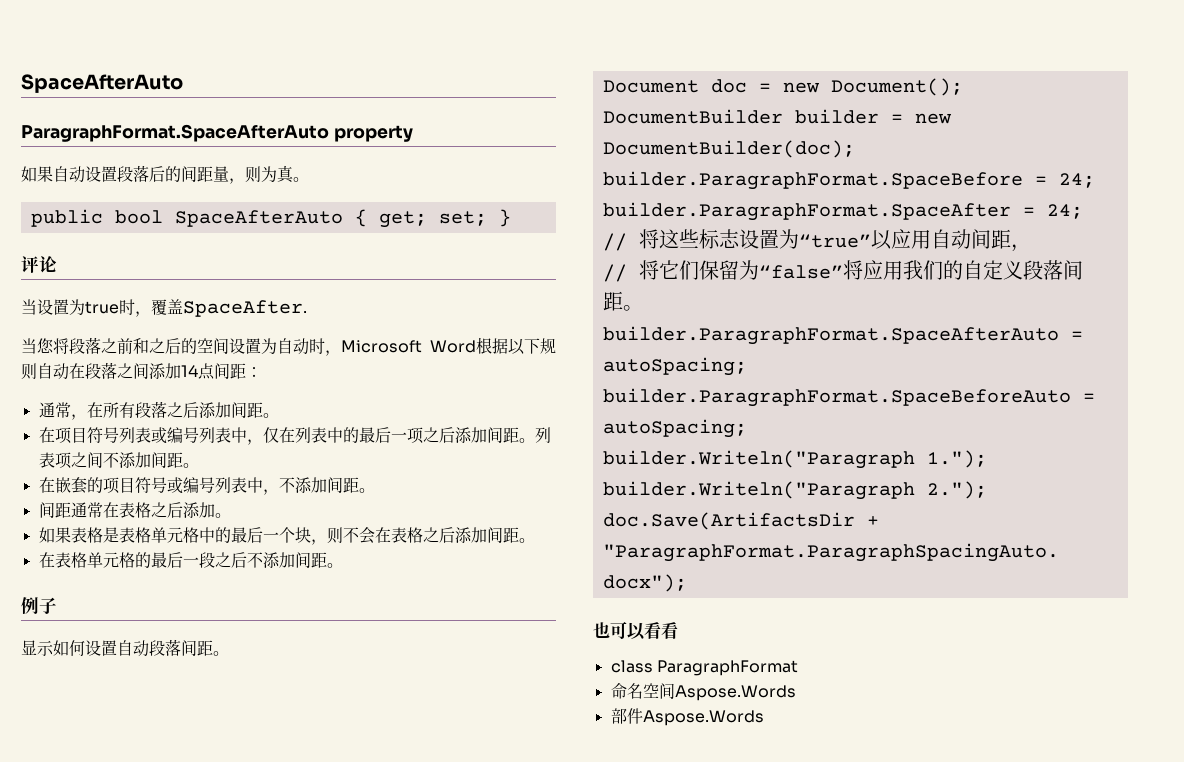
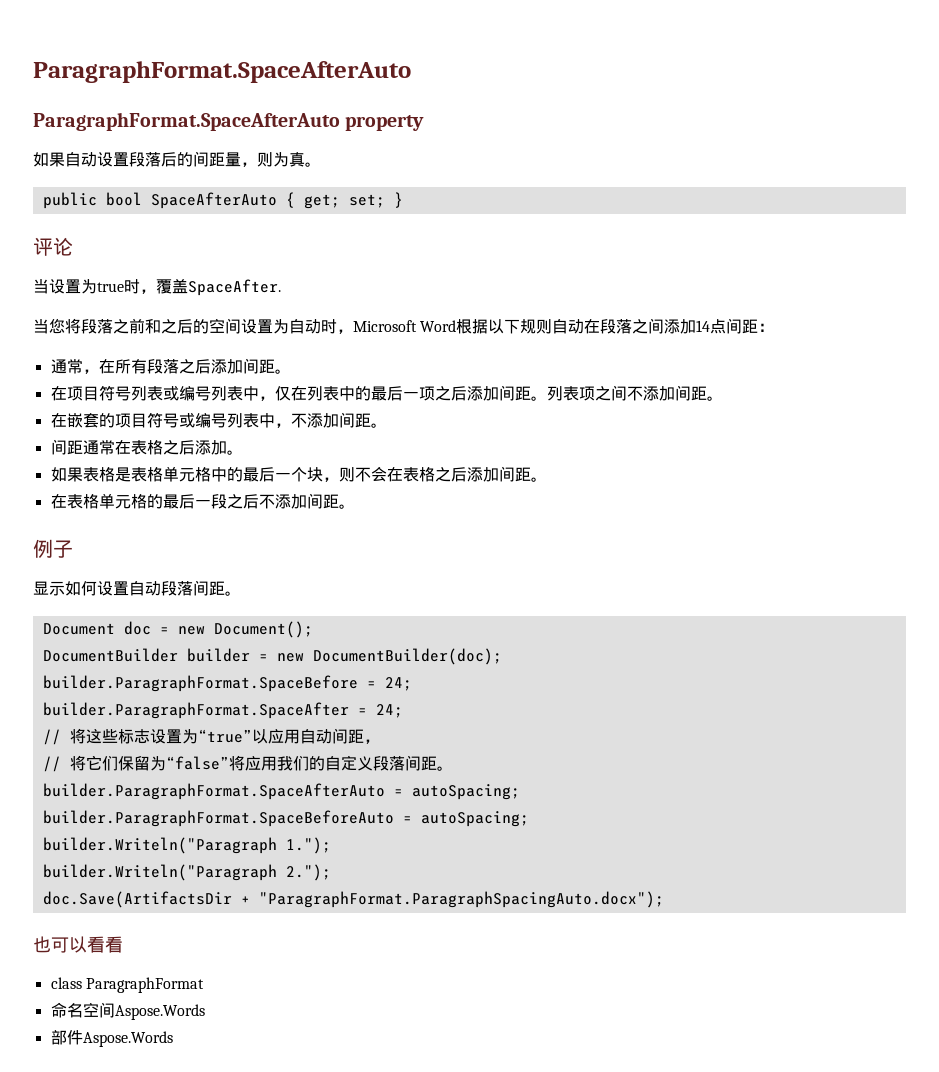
[21,74,183,93] SpaceAfterAuto -> [33,61,411,83] ParagraphFormat.SpaceAfterAuto

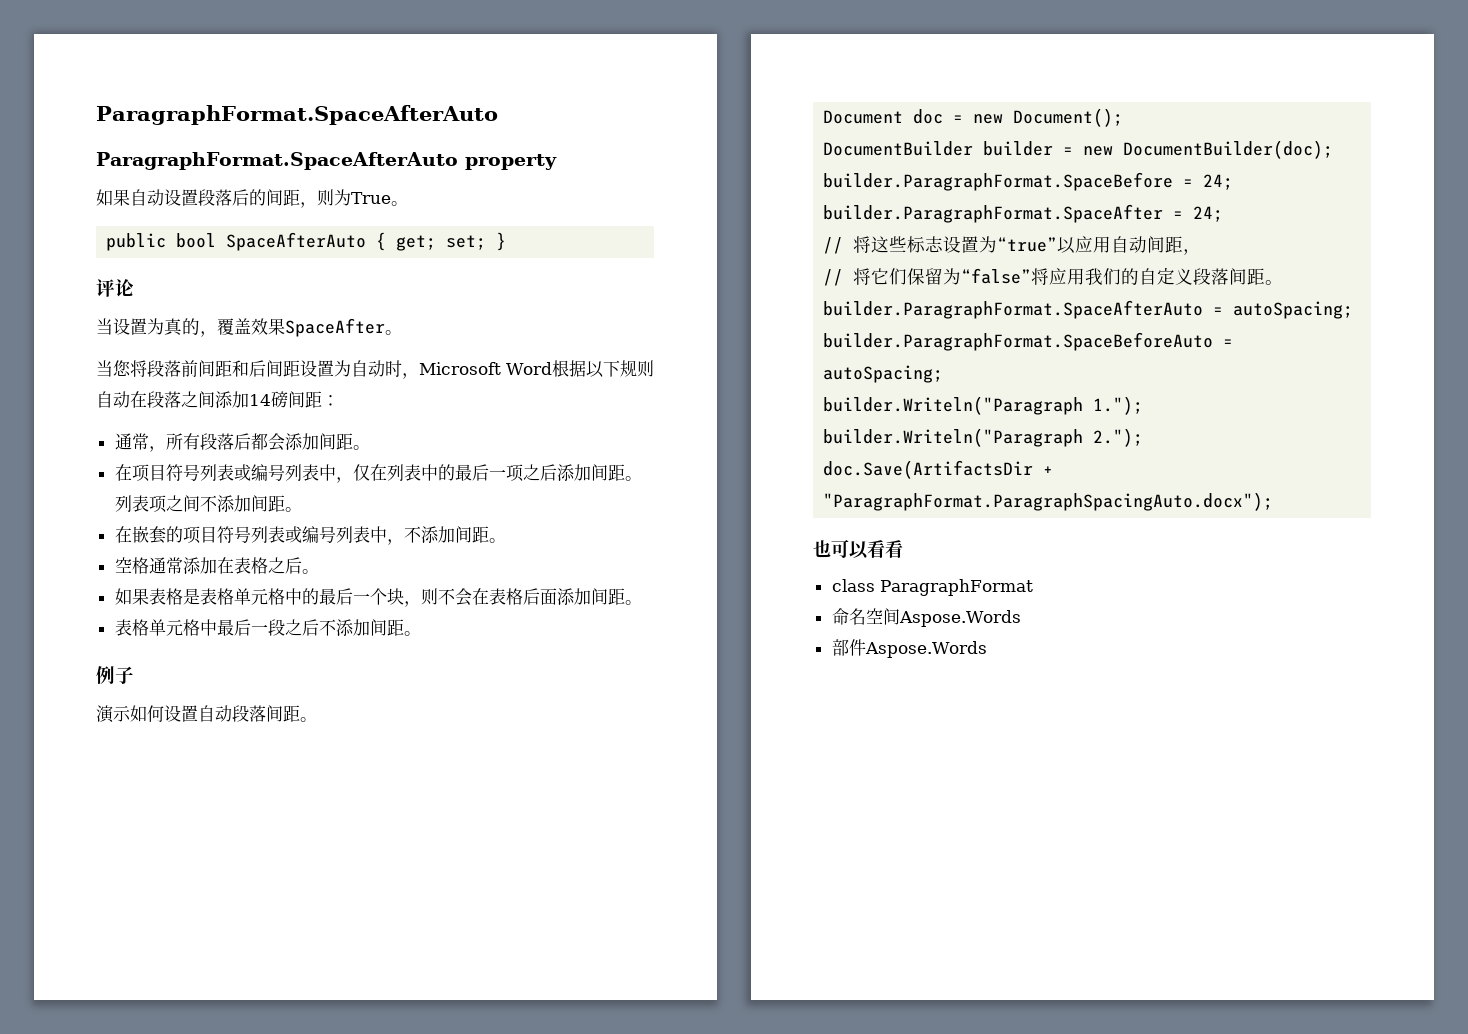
[225,152,305,167] 量，则为真 -> [300,189,391,208] ，则为True
[97,279,281,296] true时，覆盖SpaceAfter. -> [164,318,402,337] 真的，覆盖效果SpaceAfter。
[113,318,241,334] 之前和之后的空间 -> [181,360,300,377] 前间距和后间距
[710,319,727,334] 点 -> [271,391,288,408] 磅
[98,359,115,374] 在 -> (166, 449) none
[178,359,211,374] 之后 -> [233,433,285,451] 后都会
(179, 420) none -> [250,526,285,543] 列表
[50,439,227,455] 间距通常在表格之后添加 -> [114,557,302,574] 空格通常添加在表格之后
[434,466,547,482] [50,493,163,509] 之后添加间距。 // 在表格单元格的 -> [522,588,642,605] [114,619,217,636] 后面添加间距。 // 表格单元格中
[33,581,49,595] 显 -> [96,705,115,723] 演

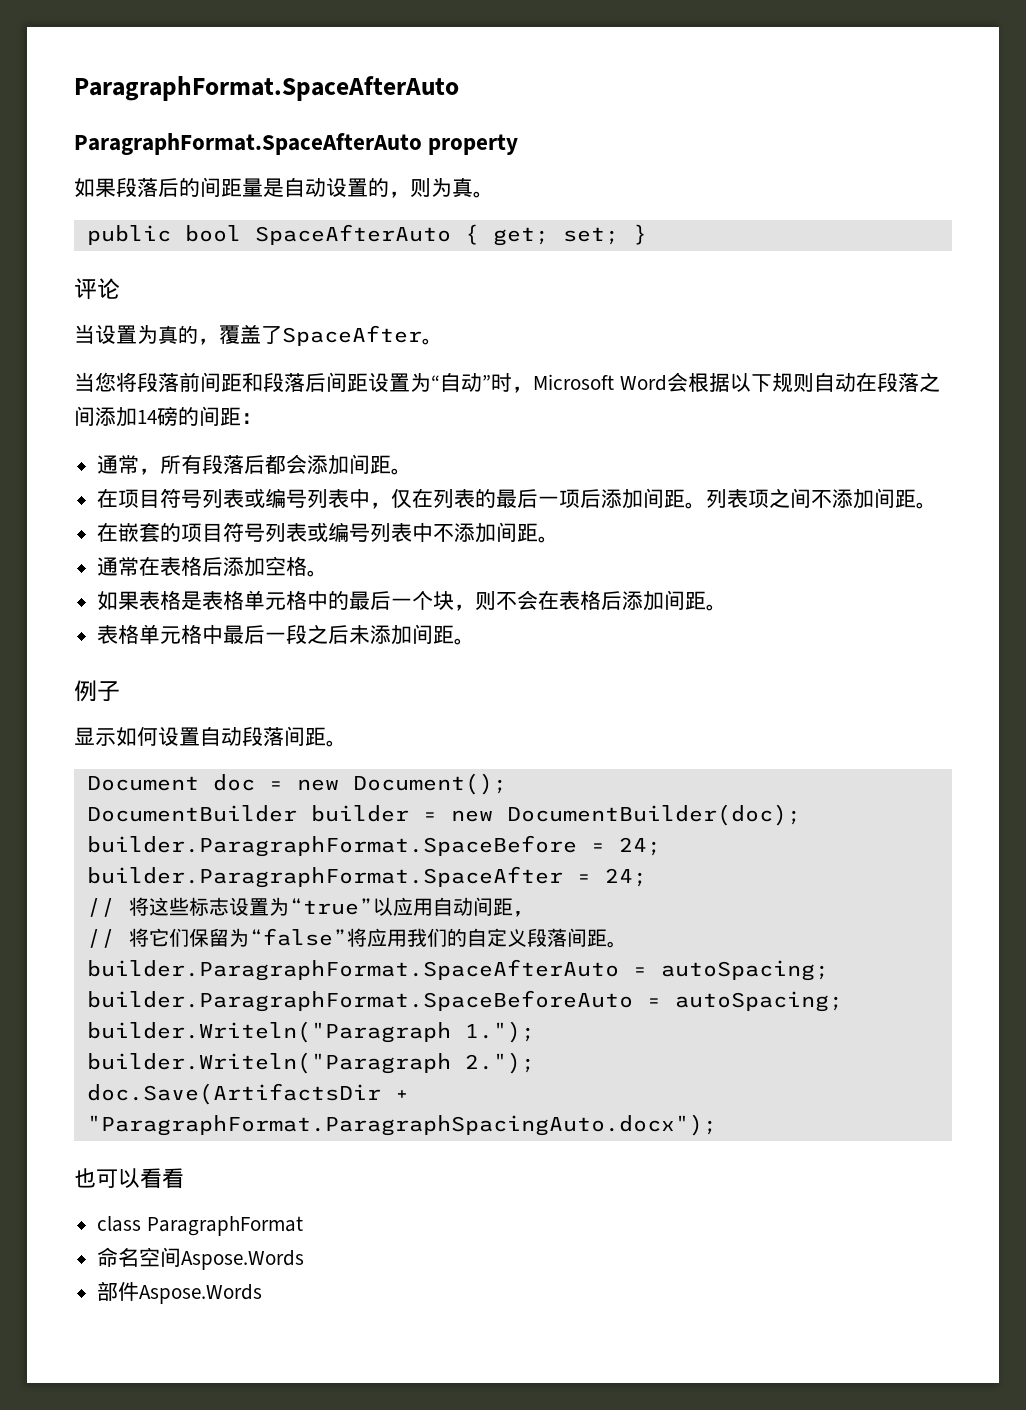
[130,189,198,206] 自动设置 -> (116, 187) none
[300,189,391,208] ，则为True -> [242,177,473,198] 量是自动设置的，则为真
[251,318,285,335] 效果 -> [261,326,282,344] 了
(249, 368) none -> [263,373,305,393] 段落
[351,360,385,377] 自动 -> [431,372,491,392] “自动”
(553, 368) none -> [666,372,688,392] 会
(288, 399) none -> [178,407,199,426] 的
[420,464,438,481] 中 -> (476, 498) none
[522,464,540,481] 之 -> (581, 498) none
[386,526,506,545] [114,557,302,574] ，不添加间距。 // 空格通常添加在表格之后 -> [433,522,560,543] [97,556,308,577] 不添加间距。 // 通常在表格后添加空格
[539,588,557,605] 面 -> (623, 600) none
[318,619,336,636] 不 -> [349,625,371,644] 未
[96,705,115,723] 演 -> [74,727,95,745] 显

